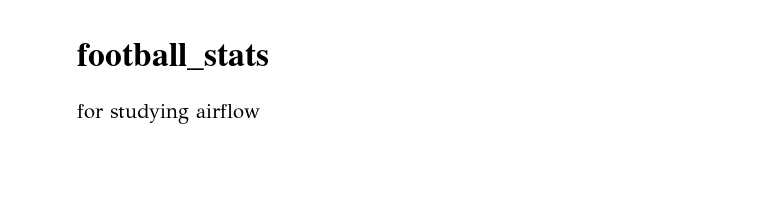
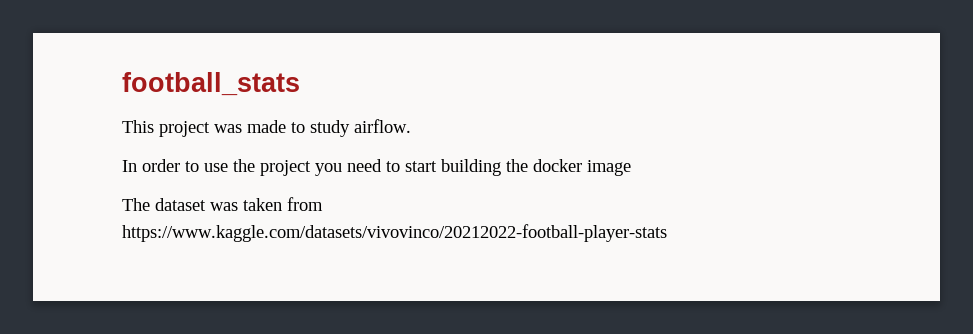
[77,104,260,124] for studying airflow -> [122,119,411,137] [122,159,631,176] [122,197,323,211] [122,224,667,242] This project was made to study airflow. // In order to use the project you need to start building the docker image // The dataset was taken from https://www.kaggle.com/datasets/vivovinco/20212022-football-player-stats

